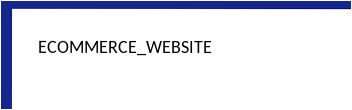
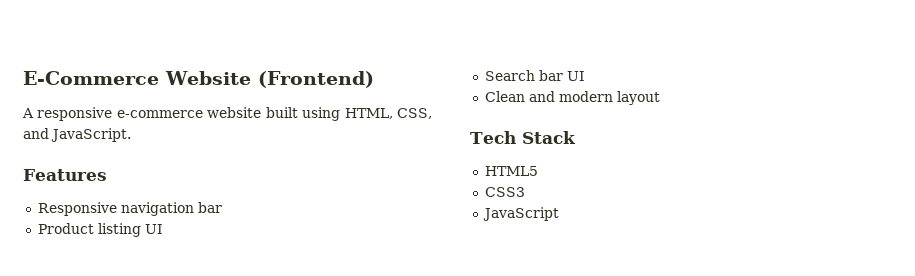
[37,40,213,57] ECOMMERCE_WEBSITE -> [23,71,374,88] [22,107,432,121] [23,128,131,142] [23,169,107,181] [37,202,222,216] [37,223,163,237] [484,70,585,81] [484,91,660,105] [470,131,576,144] [484,166,538,176] [484,187,525,197] [482,207,559,221] E-Commerce Website (Frontend) // A responsive e-commerce website built using HTML, CSS, and JavaScript. // Features // Responsive navigation bar // Product listing UI // Search bar UI // Clean and modern layout // Tech Stack // HTML5 // CSS3 // JavaScript

